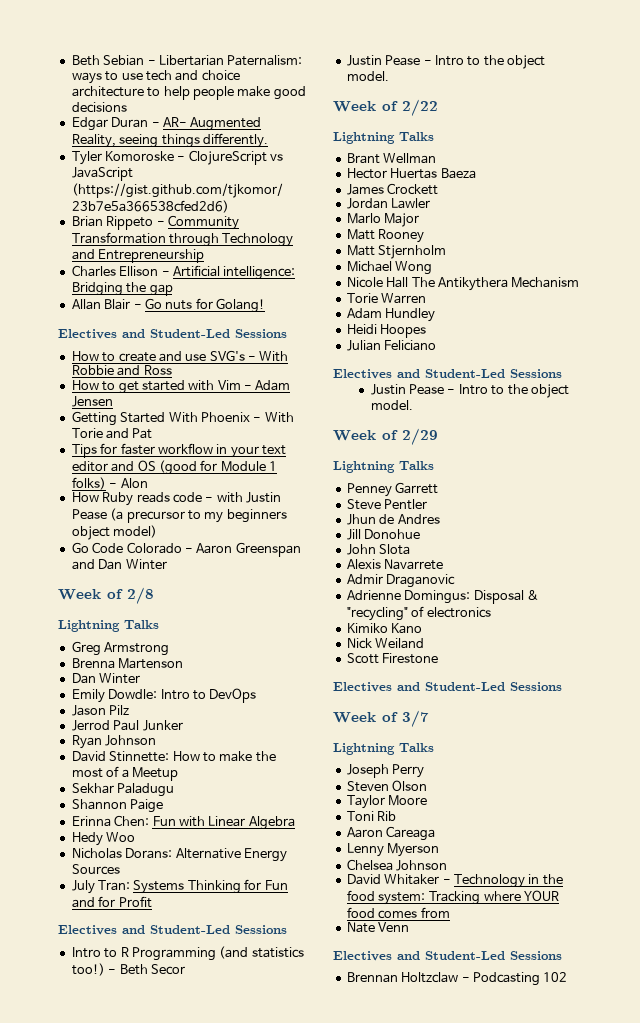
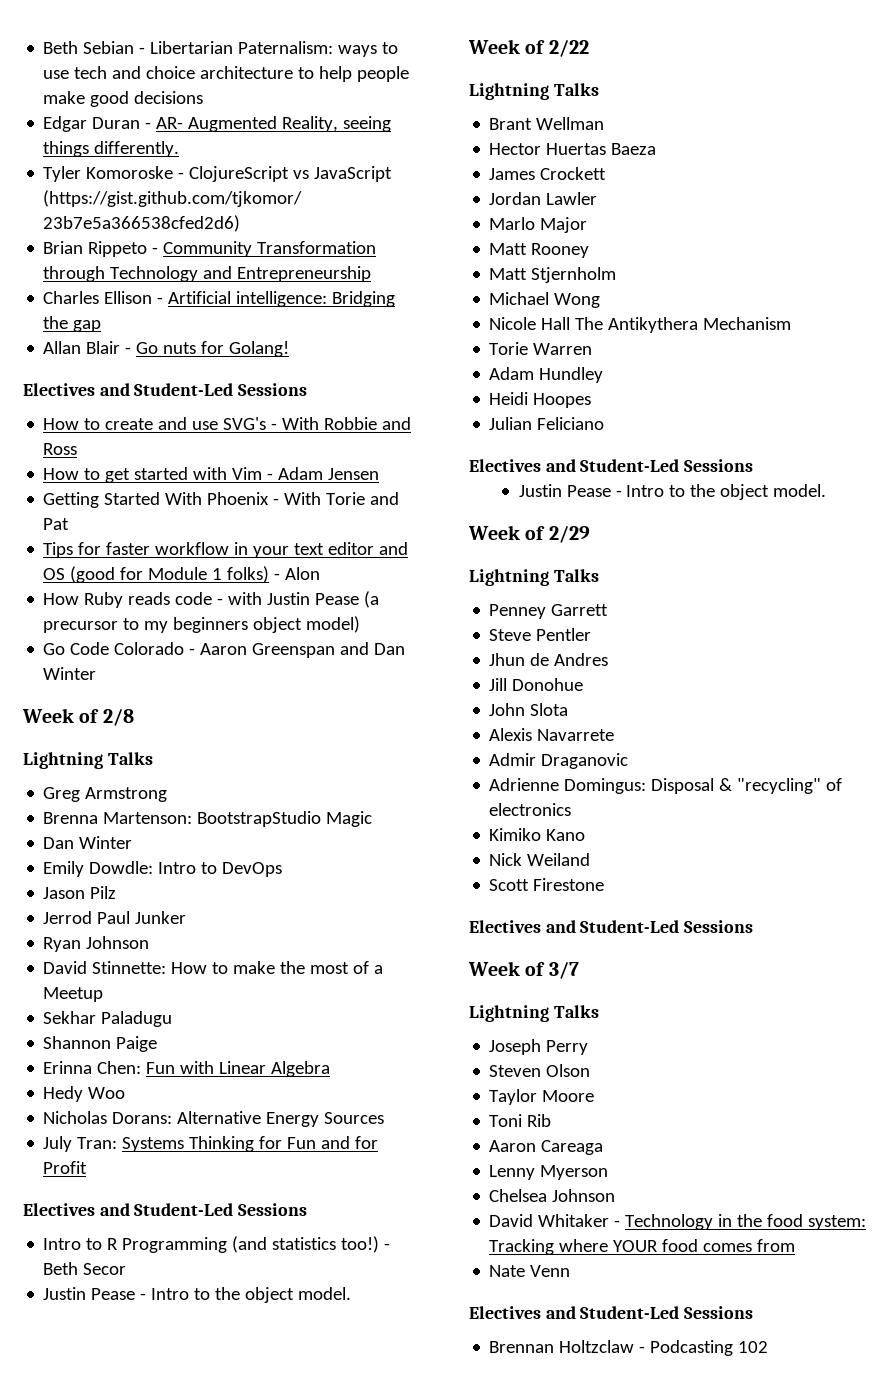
[118,658,184,669] Martenson -> [103,811,373,827] Martenson: BootstrapStudio Magic

